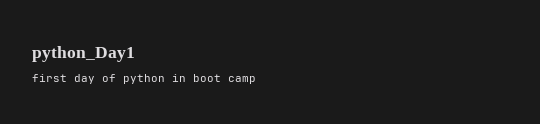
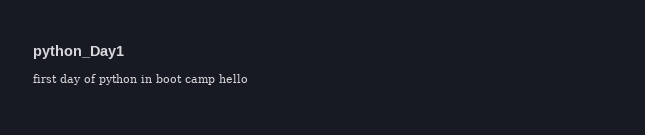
(256, 80) none -> [219,74,248,83] hello

